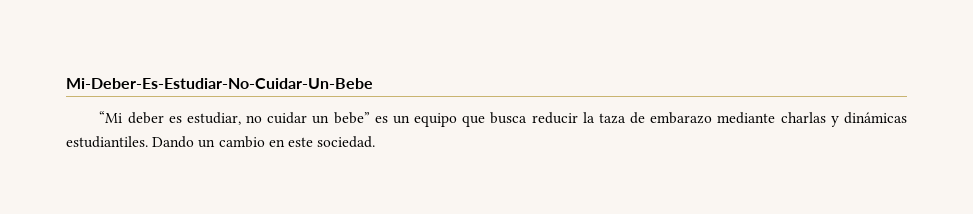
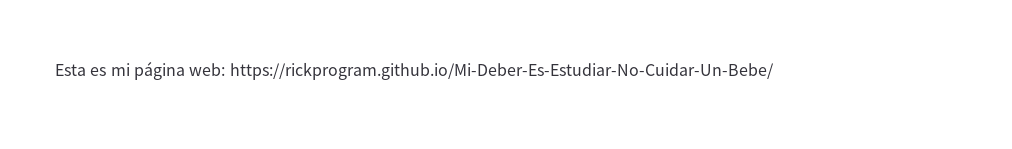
[66,78,373,89] [99,111,908,127] [66,136,376,148] Mi-Deber-Es-Estudiar-No-Cuidar-Un-Bebe // “Mi deber es estudiar, no cuidar un bebe” es un equipo que busca reducir la taza de embarazo mediante charlas y dinámicas estudiantiles. Dando un cambio en este sociedad. -> [55,61,774,80] Esta es mi página web: https://rickprogram.github.io/Mi-Deber-Es-Estudiar-No-Cuidar-Un-Bebe/

